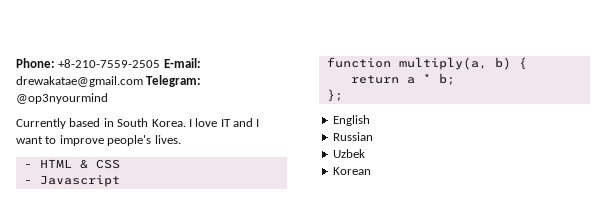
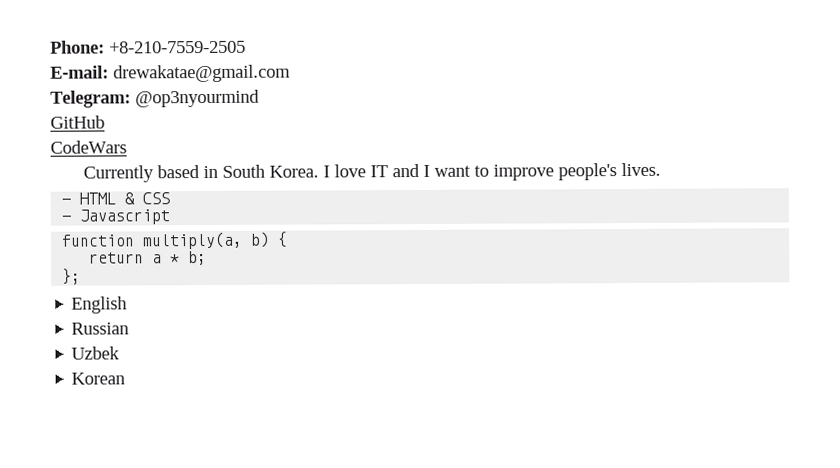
(161, 63) none -> (246, 47) //
(143, 81) none -> (291, 73) //
(108, 98) none -> [50,115,105,129] [50,140,127,154] // GitHub // CodeWars

